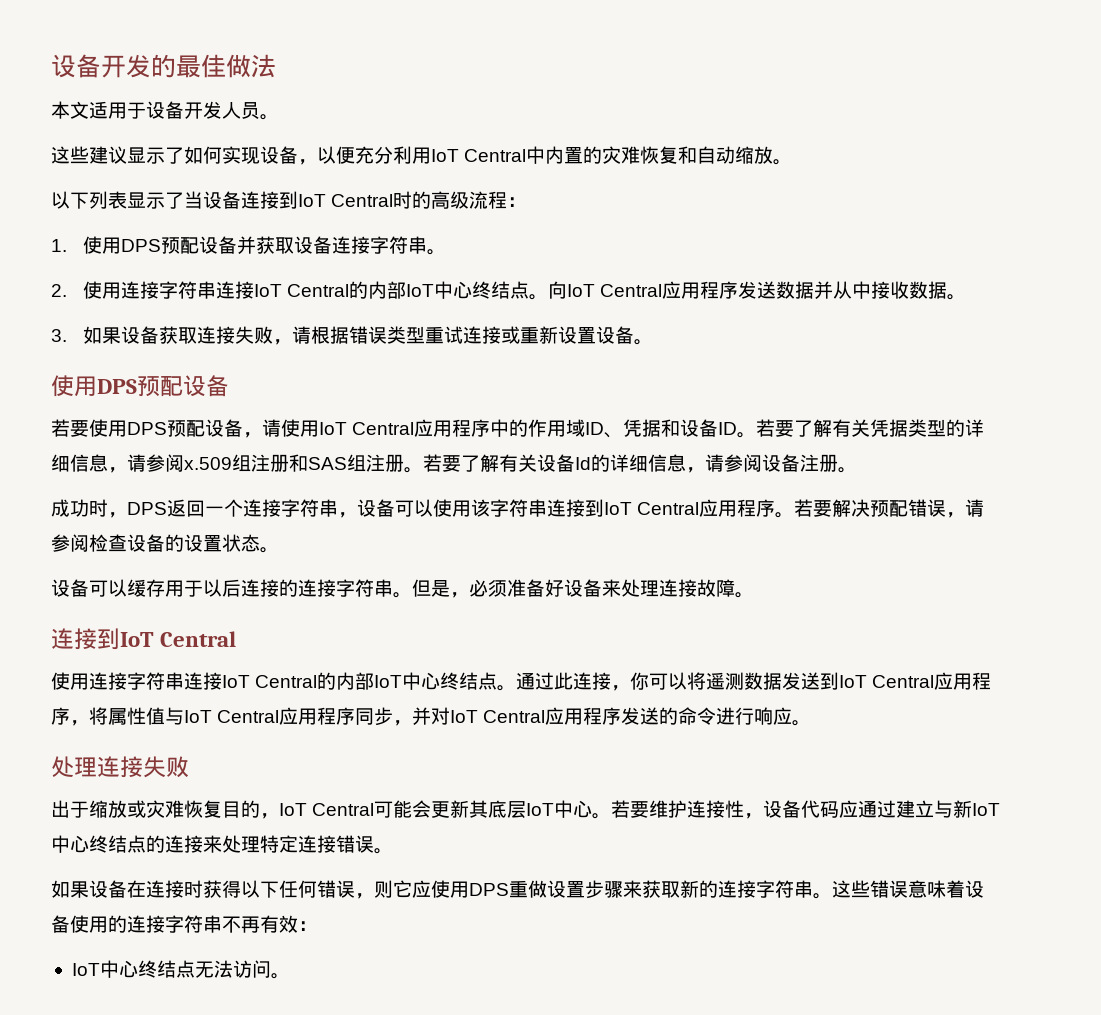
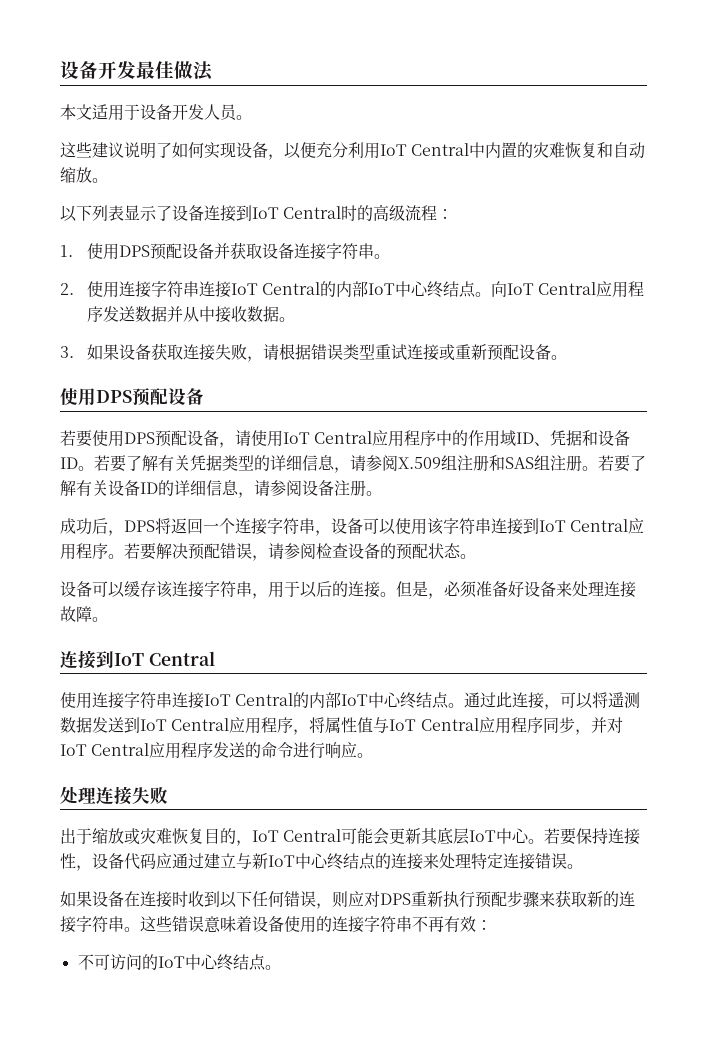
[51,54,176,78] 设备开发的 -> [60,61,136,79] 设备开发
[127,147,165,164] 显示 -> [124,142,156,159] 说明
[184,191,203,209] 当 -> (172, 213) none
[558,326,597,344] 设置 -> [486,344,519,361] 预配
[184,457,232,470] x.509 -> [398,457,441,469] X.509
[575,457,591,470] Id -> [140,482,158,494] ID
[89,499,167,518] 时，DPS -> [92,518,171,536] 后，DPS将
[184,534,222,552] 设置 -> [396,543,428,560] 预配
[165,579,393,597] 用于以后连接的连接字符串 -> [156,581,380,599] 该连接字符串，用于以后的连接
[630,672,650,690] 你 -> (561, 707) none
[649,800,688,818] 维护 -> [576,828,609,844] 保持
[203,880,241,898] 获得 -> [188,891,220,907] 收到
[393,880,585,898] 它应使用DPS重做设置 -> [348,891,507,908] 应对DPS重新执行预配
[71,960,271,978] IoT中心终结点无法访问 -> [77,954,266,971] 不可访问的IoT中心终结点

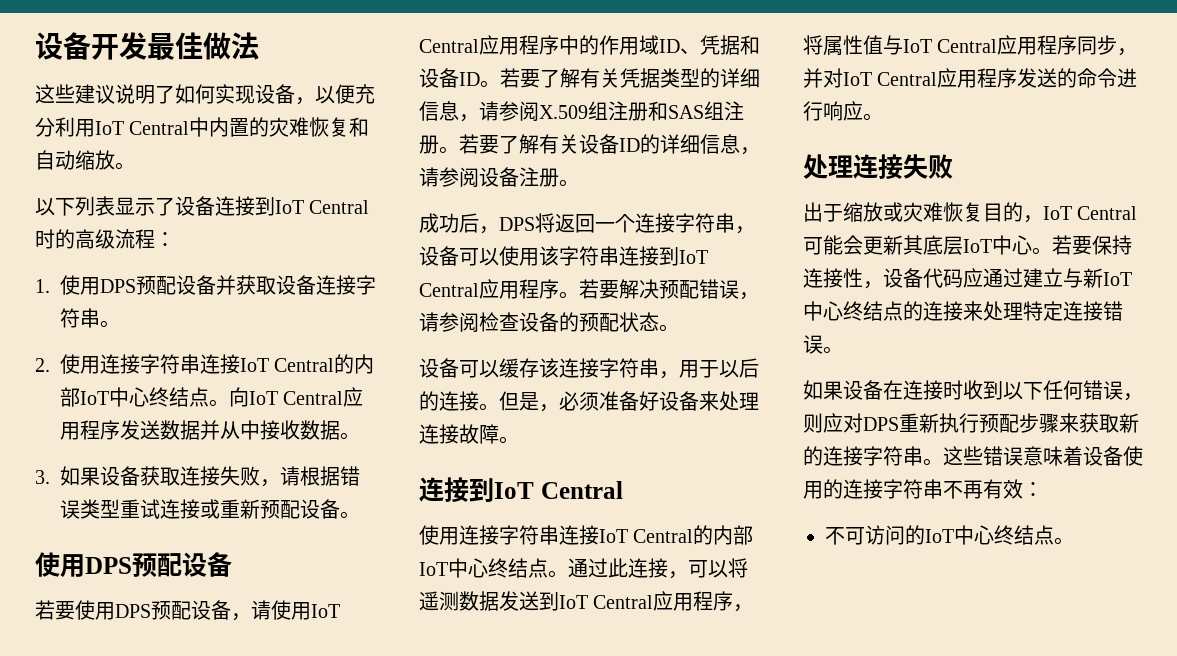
[60,104,252,121] // 本文适用于设备开发人员。 -> (259, 46) none

